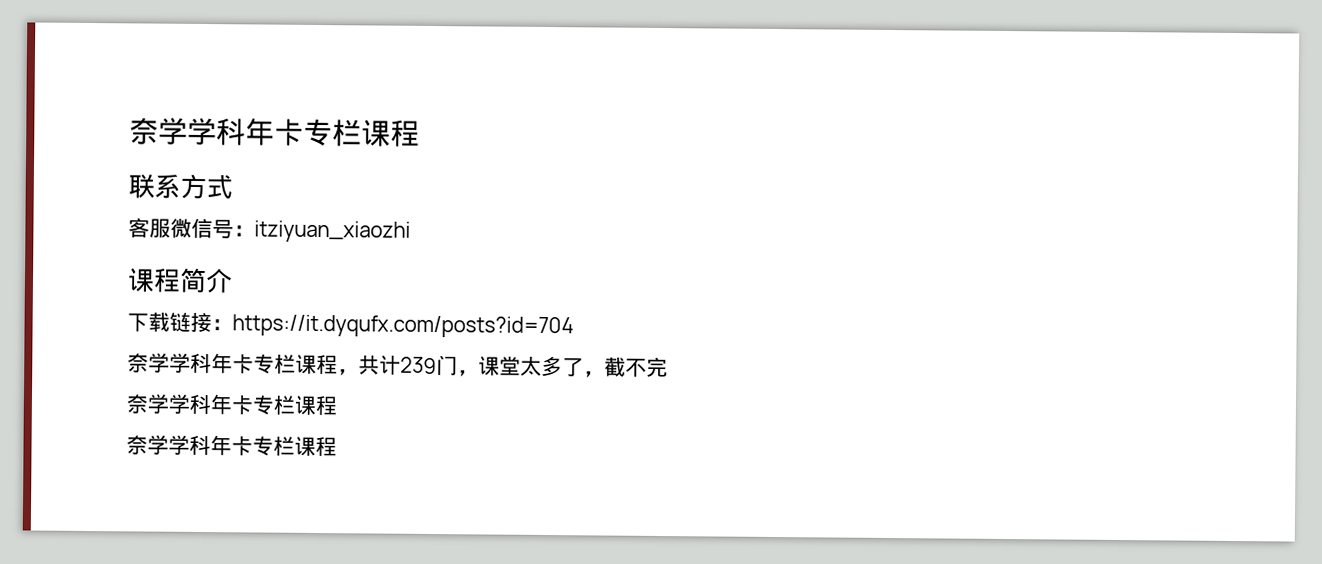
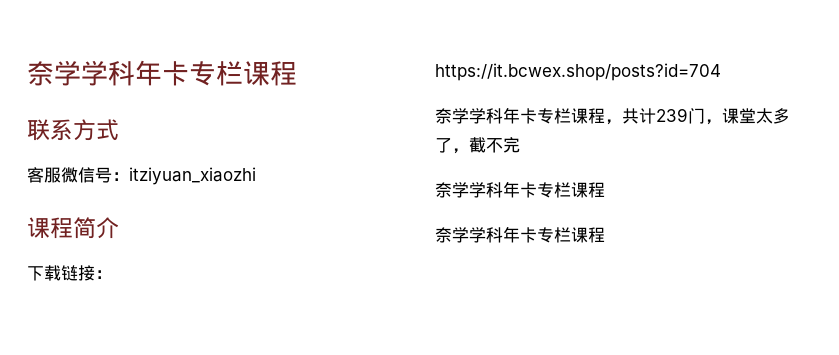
[232,314,574,339] https://it.dyqufx.com/posts?id=704 -> [435,63,721,81] https://it.bcwex.shop/posts?id=704

